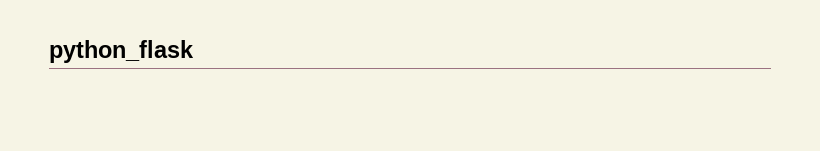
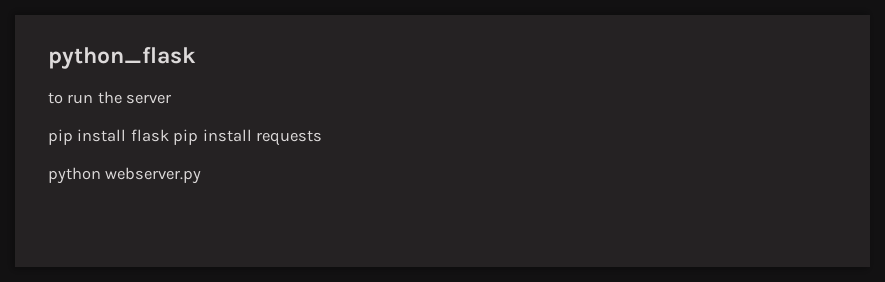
(194, 51) none -> [48,91,172,104] [48,129,323,146] [48,167,202,184] // to run the server // pip install flask pip install requests // python webserver.py

